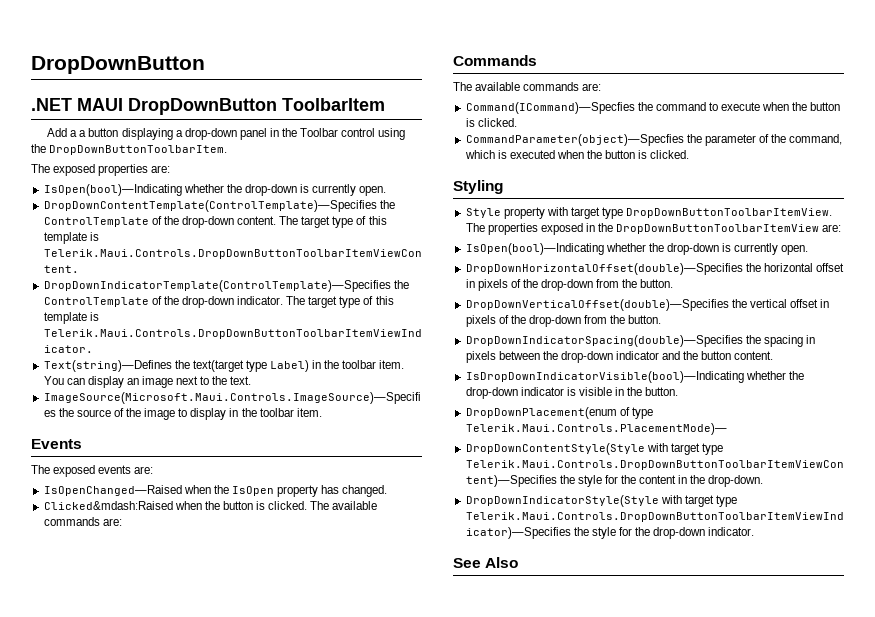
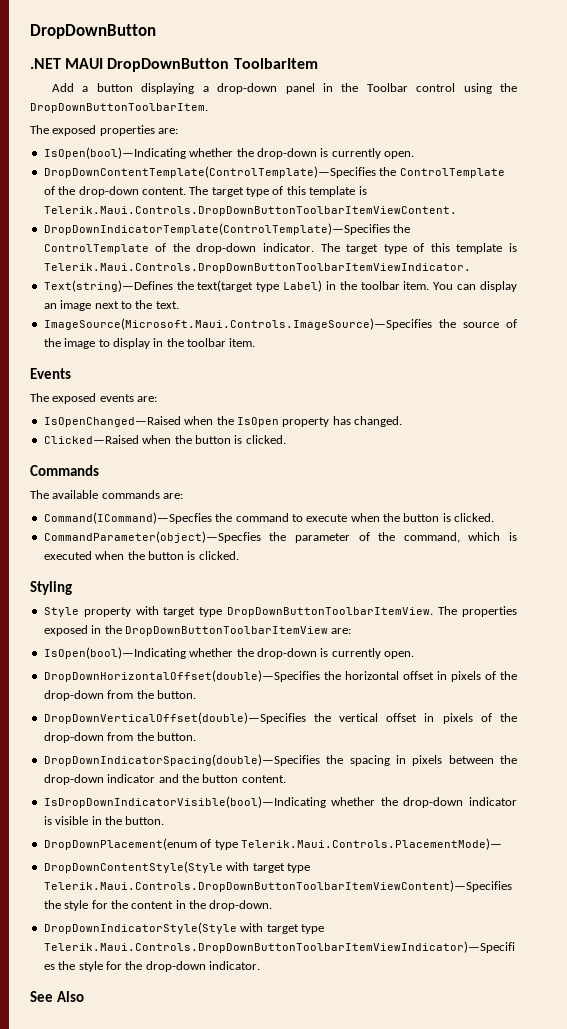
[79,130,87,137] a -> (89, 89) none
[43,501,378,510] [43,517,122,526] Clicked&mdash:Raised when the button is clicked. The available commands are: -> [43,435,286,444] Clicked—Raised when the button is clicked.

